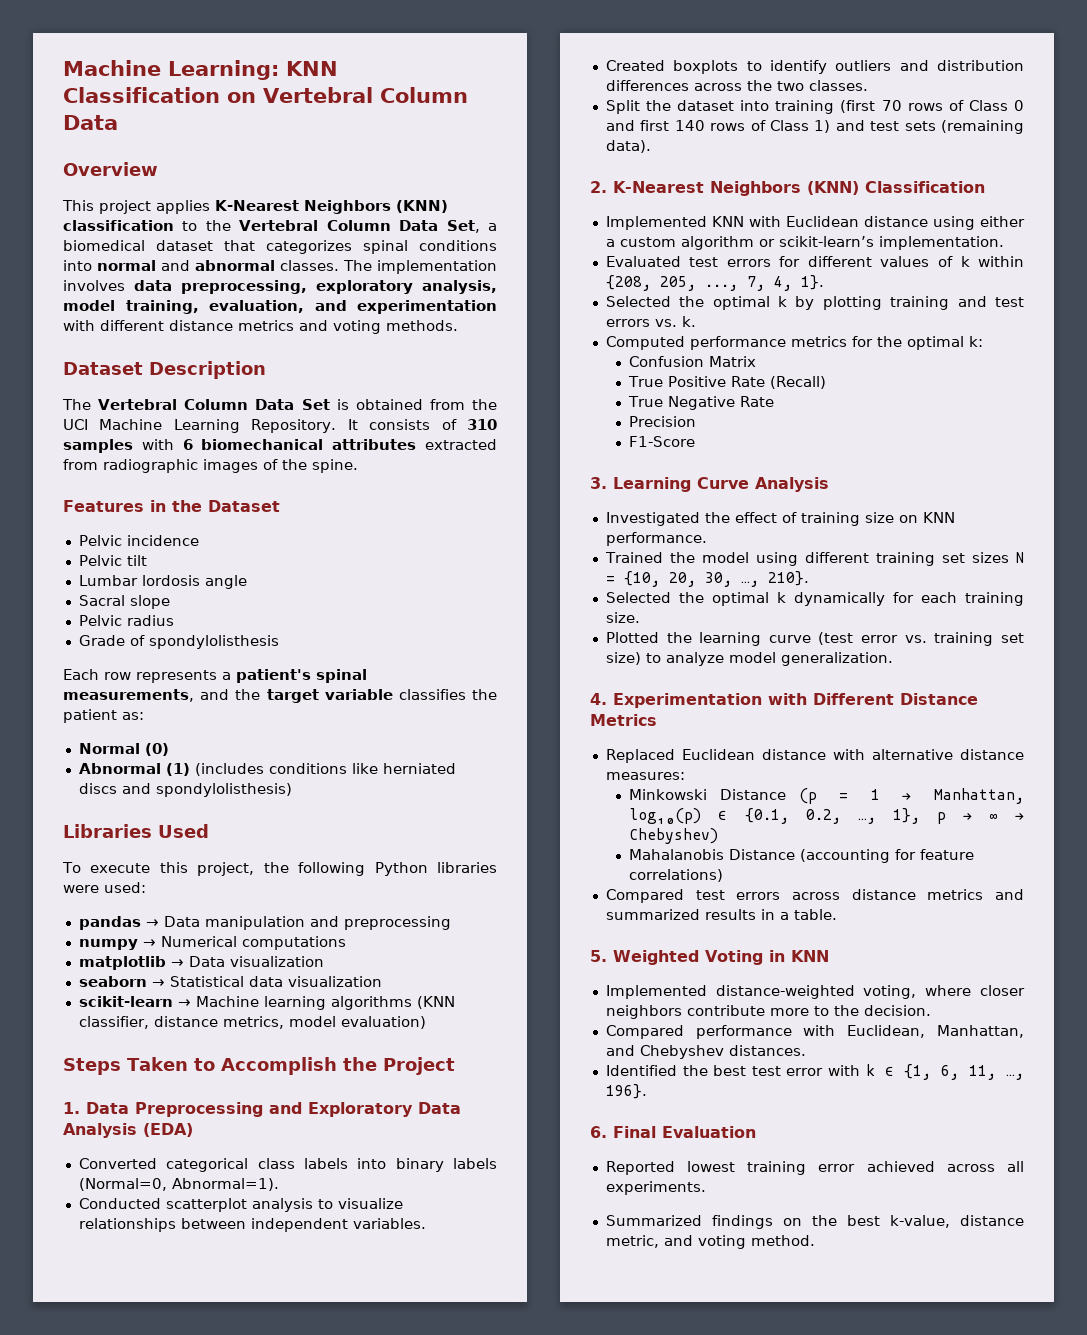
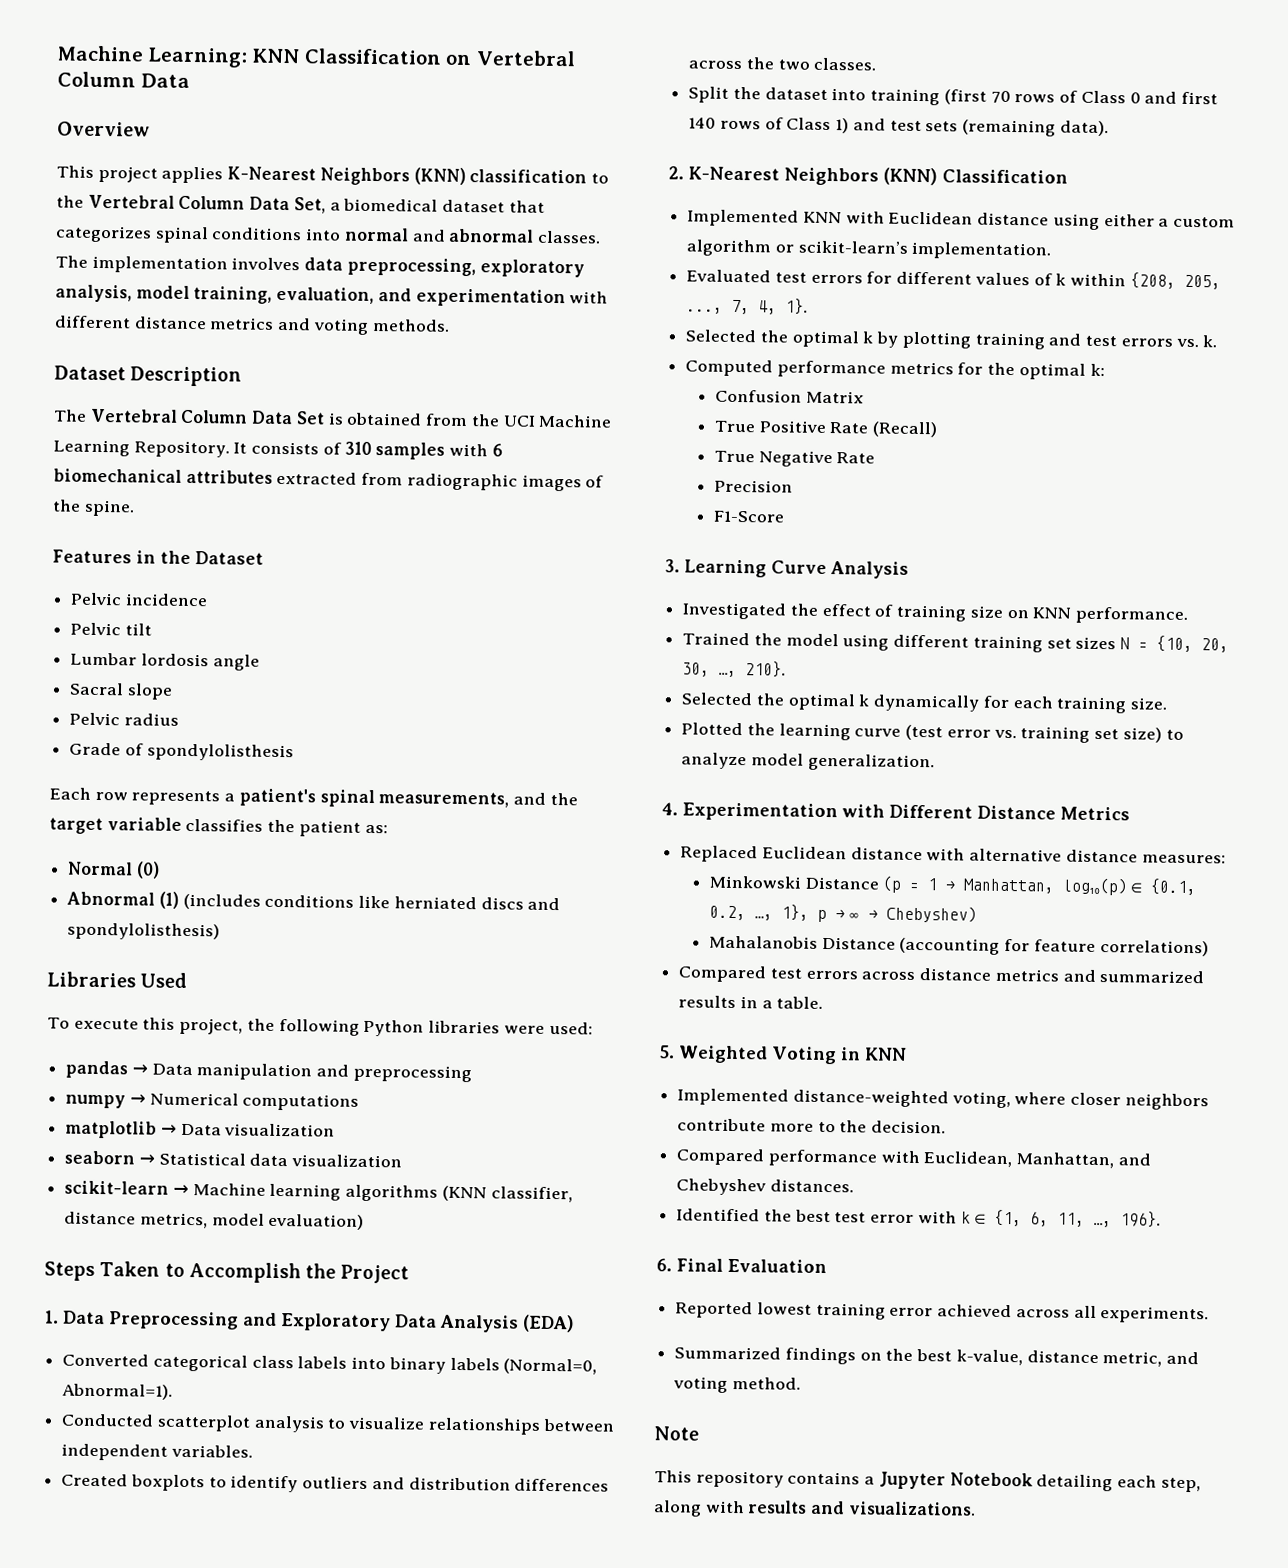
(815, 1240) none -> [654,1426,699,1441] [654,1470,1201,1493] [653,1500,976,1517] // Note // This repository contains a Jupyter Notebook detailing each step, along with results and visualizations.

